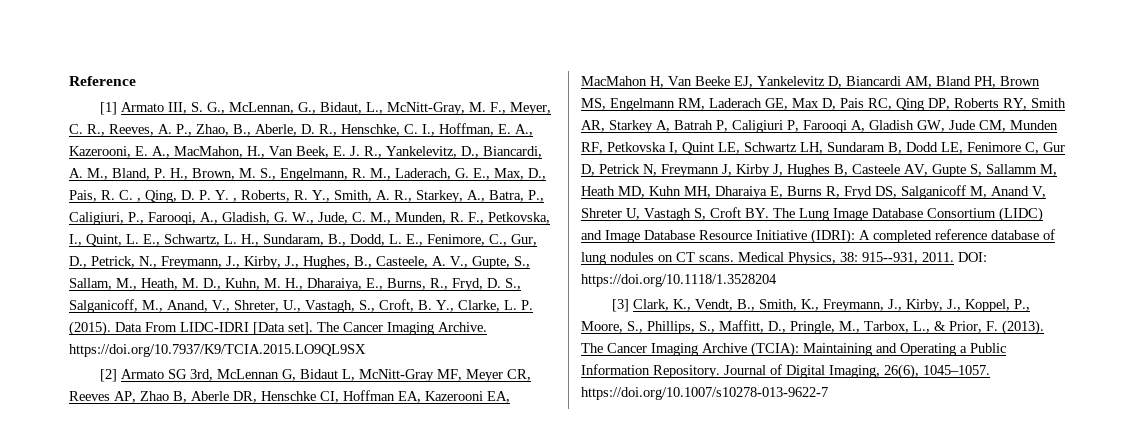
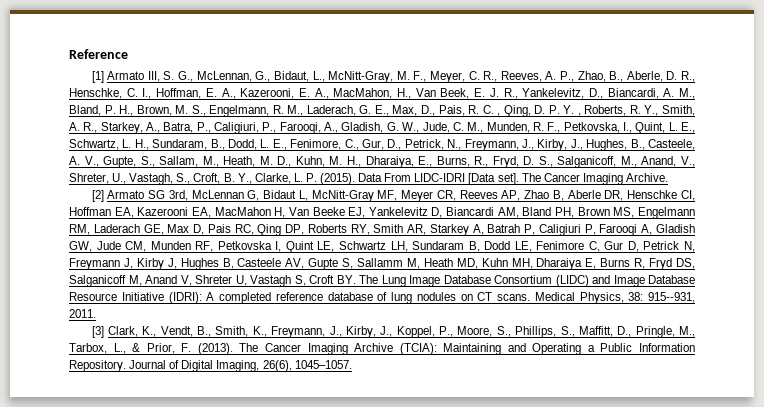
[69,344,366,357] https://doi.org/10.7937/K9/TCIA.2015.LO9QL9SX -> (668, 177) none
[958,252,987,262] [581,274,777,287] DOI: https://doi.org/10.1118/1.3528204 -> (96, 313) none
[581,387,828,400] https://doi.org/10.1007/s10278-013-9622-7 -> (352, 364) none

